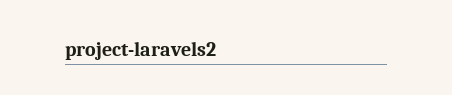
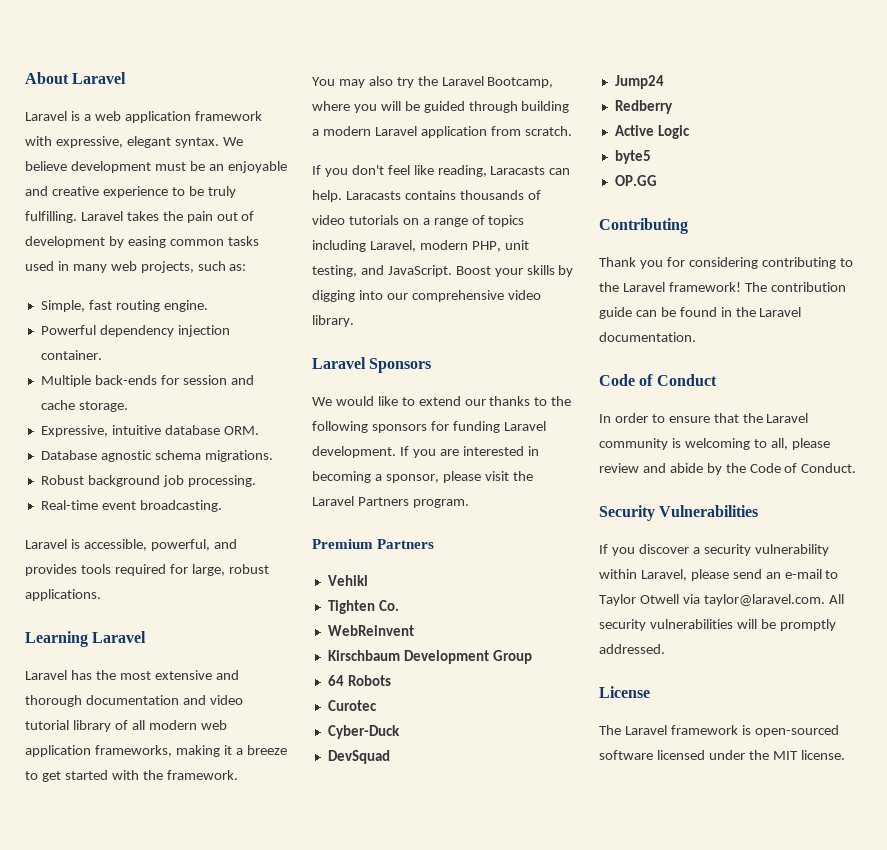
[65,41,216,60] project-laravels2 -> [25,72,127,84] [25,111,262,123] [25,136,243,148] [25,161,287,173] [25,186,236,198] [25,211,255,223] [25,236,259,248] [25,261,247,273] [40,300,208,312] [40,325,230,337] [40,350,102,360] [40,375,254,387] [40,400,128,412] [40,425,259,437] [40,450,273,462] [40,475,256,487] [40,500,222,512] [25,539,237,551] [25,564,269,576] [25,589,101,601] [25,631,147,647] [25,670,239,680] [25,695,243,707] [25,720,227,732] [25,745,287,757] [25,770,238,782] [312,76,554,88] [312,101,570,113] [312,126,572,138] [312,165,571,177] [312,190,541,202] [312,215,525,227] [312,240,529,252] [312,265,574,277] [312,290,541,302] [312,315,354,327] [312,357,432,373] [312,396,572,406] [312,421,546,433] [312,446,539,458] [312,471,533,483] [312,496,469,508] [312,539,435,549] [327,575,368,586] [327,600,399,614] [327,625,414,636] [327,650,532,664] [327,675,391,686] [327,700,377,711] [327,725,400,739] [327,750,390,764] [614,75,664,89] [614,100,673,114] [614,125,690,139] [614,150,651,164] [614,175,657,186] [599,218,688,234] [599,257,853,269] [599,282,846,292] [599,307,802,319] [599,332,696,342] [599,374,717,386] [599,413,809,423] [599,438,830,450] [599,463,857,475] [599,505,759,521] [599,544,829,556] [599,569,839,581] [599,594,844,606] [599,619,836,631] [599,644,665,654] [599,686,650,698] [599,725,839,737] [599,750,845,760] About Laravel // Laravel is a web application framework with expressive, elegant syntax. We believe development must be an enjoyable and creative experience to be truly fulfilling. Laravel takes the pain out of development by easing common tasks used in many web projects, such as: // Simple, fast routing engine. // Powerful dependency injection container. // Multiple back-ends for session and cache storage. // Expressive, intuitive database ORM. // Database agnostic schema migrations. // Robust background job processing. // Real-time event broadcasting. // Laravel is accessible, powerful, and provides tools required for large, robust applications. // Learning Laravel // Laravel has the most extensive and thorough documentation and video tutorial library of all modern web application frameworks, making it a breeze to get started with the framework. // You may also try the Laravel Bootcamp, where you will be guided through building a modern Laravel application from scratch. // If you don't feel like reading, Laracasts can help. Laracasts contains thousands of video tutorials on a range of topics including Laravel, modern PHP, unit testing, and JavaScript. Boost your skills by digging into our comprehensive video library. // Laravel Sponsors // We would like to extend our thanks to the following sponsors for funding Laravel development. If you are interested in becoming a sponsor, please visit the Laravel Partners program. // Premium Partners // Vehikl // Tighten Co. // WebReinvent // Kirschbaum Development Group // 64 Robots // Curotec // Cyber-Duck // DevSquad // Jump24 // Redberry // Active Logic // byte5 // OP.GG // Contributing // Thank you for considering contributing to the Laravel framework! The contribution guide can be found in the Laravel documentation. // Code of Conduct // In order to ensure that the Laravel community is welcoming to all, please review and abide by the Code of Conduct. // Security Vulnerabilities // If you discover a security vulnerability within Laravel, please send an e-mail to Taylor Otwell via taylor@laravel.com. All security vulnerabilities will be promptly addressed. // License // The Laravel framework is open-sourced software licensed under the MIT license.

